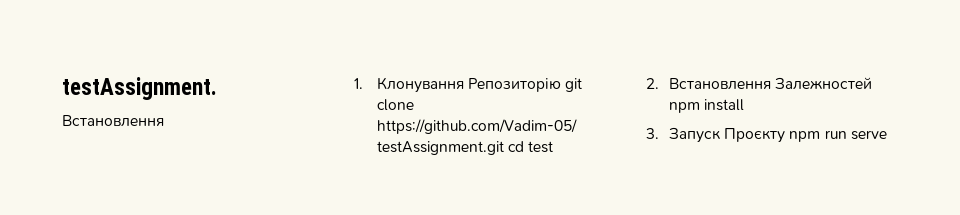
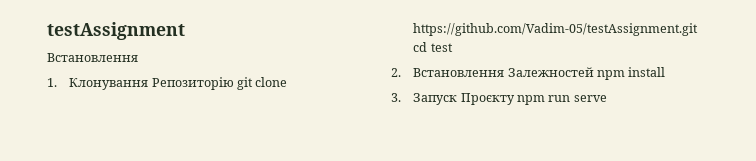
[62,77,217,100] testAssignment. -> [47,22,185,40] testAssignment

